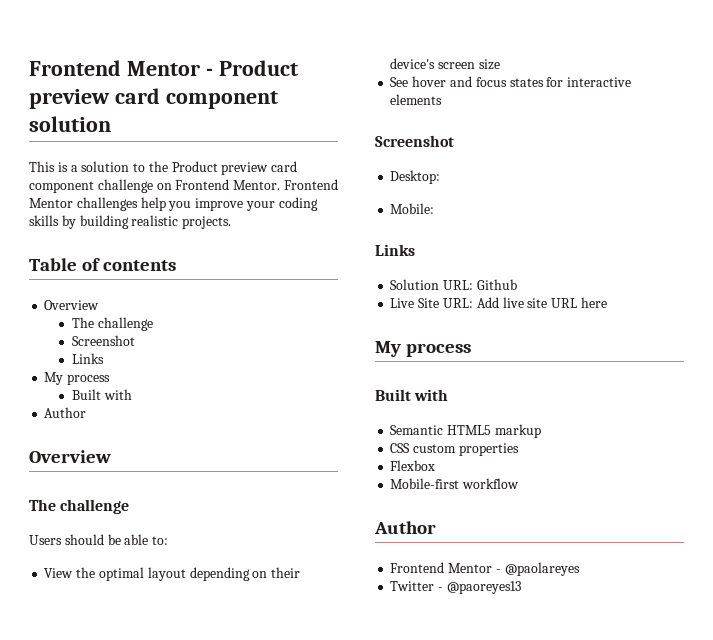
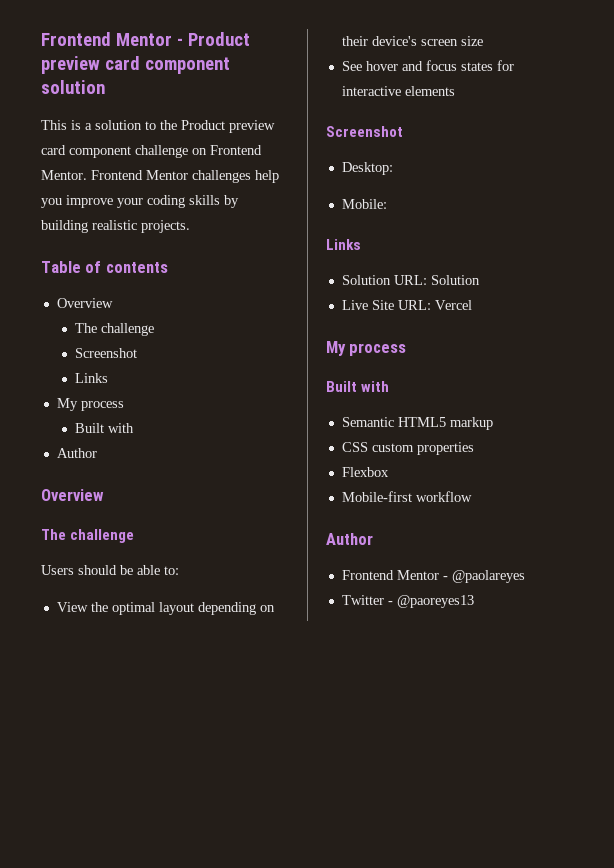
[476,279,517,290] Github -> [430,275,480,285] Solution
[476,297,607,308] Add live site URL here -> [434,300,472,310] Vercel

